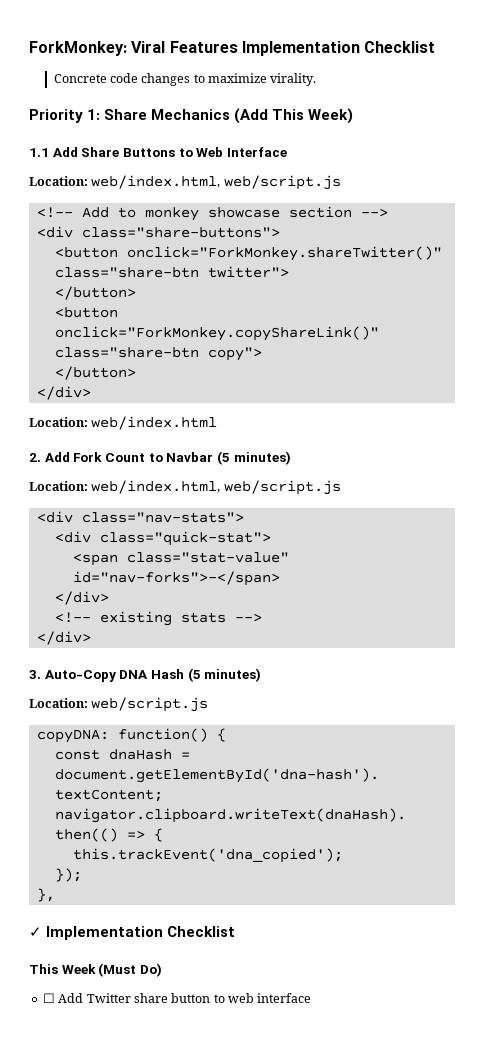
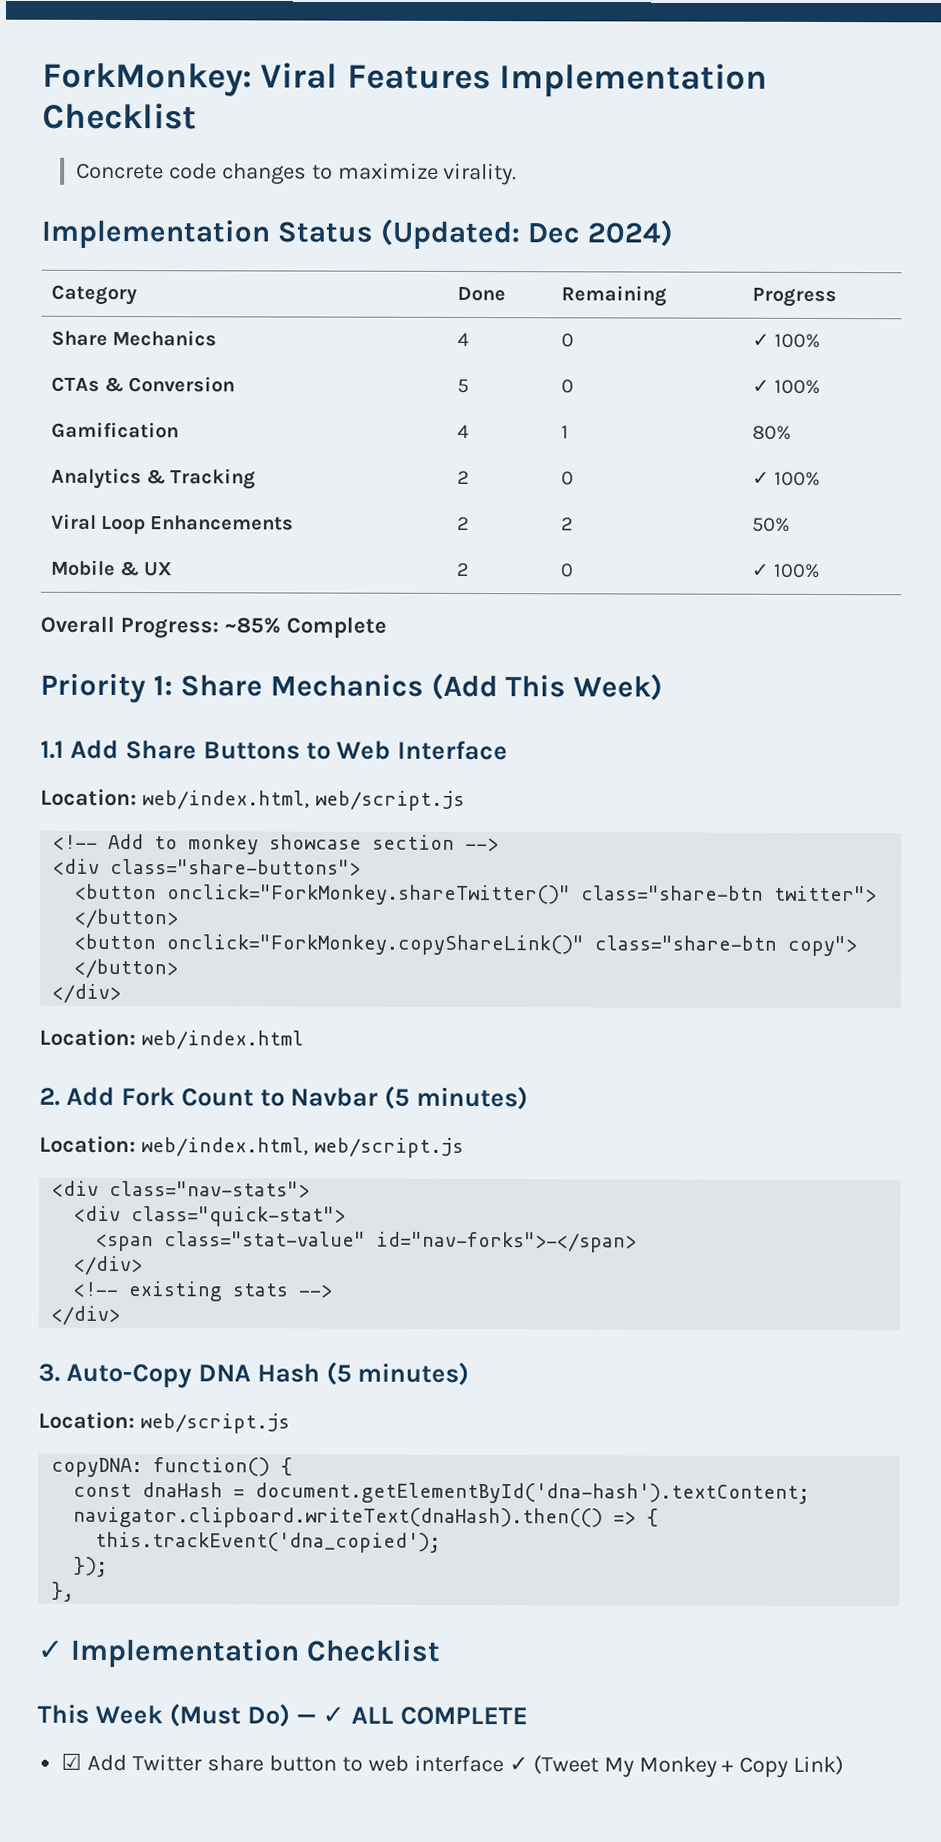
(317, 79) none -> [41,218,673,250] [50,284,137,306] [456,286,506,302] [560,285,667,307] [751,287,837,308] [50,329,217,347] [456,332,469,346] [560,333,574,348] [751,333,821,348] [50,376,236,393] [456,378,469,393] [560,379,574,394] [751,379,821,394] [50,421,179,439] [456,424,469,438] [560,425,569,439] [751,425,792,440] [50,467,257,490] [456,470,470,484] [560,471,574,486] [751,471,821,486] [50,513,295,535] [456,516,470,530] [560,517,574,531] [751,517,791,532] [49,559,174,577] [455,562,469,576] [559,563,573,578] [750,563,820,578] [40,615,387,639] // Implementation Status (Updated: Dec 2024) // Category | Done | Remaining | Progress // Share Mechanics | 4 | 0 | ✓ 100% // CTAs & Conversion | 5 | 0 | ✓ 100% // Gamification | 4 | 1 | 80% // Analytics & Tracking | 2 | 0 | ✓ 100% // Viral Loop Enhancements | 2 | 2 | 50% // Mobile & UX | 2 | 0 | ✓ 100% // Overall Progress: ~85% Complete
[42,993,55,1003] // ☐ -> [295,1706,529,1726] [61,1752,83,1770] — ✓ ALL COMPLETE // ☑
(312, 998) none -> [508,1755,845,1778] ✓ (Tweet My Monkey + Copy Link)

